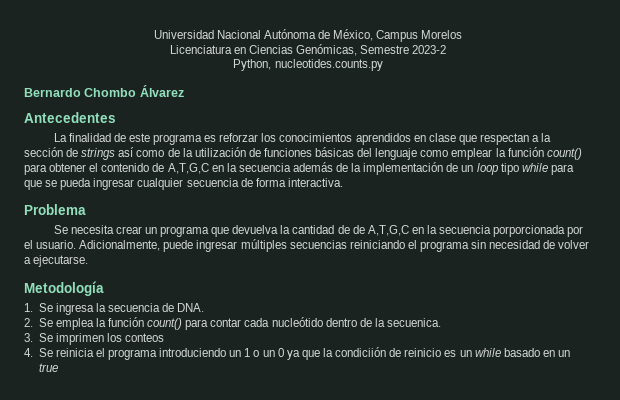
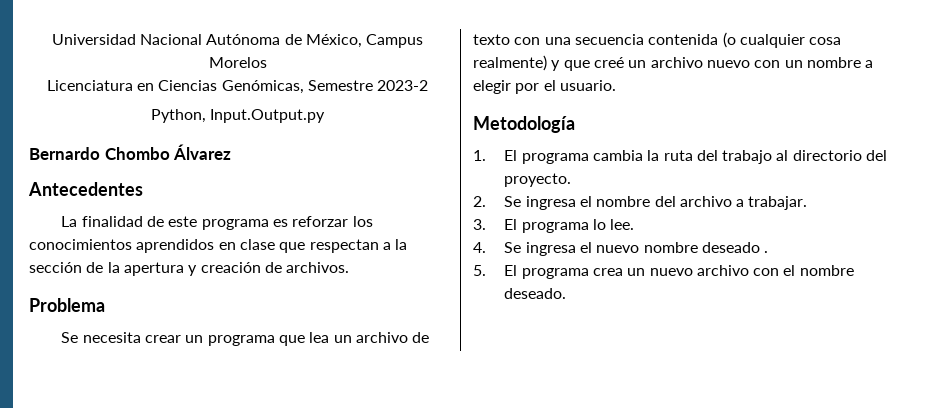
[274,59,383,71] nucleotides.counts.py -> [210,109,326,123] Input.Output.py
[81,147,582,160] [24,162,574,175] [24,178,343,190] strings así como de la utilización de funciones básicas del lenguaje como emplear la función count() para obtener el contenido de A,T,G,C en la secuencia además de la implementación de un loop tipo while para que se pueda ingresar cualquier secuencia de forma interactiva. -> [107,262,350,276] la apertura y creación de archivos.
[232,225,584,237] [24,239,590,252] [24,255,89,267] [24,281,104,296] [24,303,205,315] [24,317,442,330] [24,333,165,345] [24,347,570,360] [38,363,58,372] devuelva la cantidad de de A,T,G,C en la secuencia porporcionada por el usuario. Adicionalmente, puede ingresar múltiples secuencias reiniciando el programa sin necesidad de volver a ejecutarse. // Metodología // 1. Se ingresa la secuencia de DNA. // 2. Se emplea la función count() para contar cada nucleótido dentro de la secuenica. // 3. Se imprimen los conteos // 4. Se reinicia el programa introduciendo un 1 o un 0 ya que la condiciión de reinicio es un while basado en un true -> [309,332,430,343] [473,32,842,48] [473,55,874,71] [473,80,616,94] [473,116,575,133] [473,150,888,164] [504,173,572,187] [473,196,808,210] [473,219,635,233] [473,242,769,256] [473,265,854,279] [504,288,567,299] lea un archivo de texto con una secuencia contenida (o cualquier cosa realmente) y que creé un archivo nuevo con un nombre a elegir por el usuario. // Metodología // 1. El programa cambia la ruta del trabajo al directorio del proyecto. // 2. Se ingresa el nombre del archivo a trabajar. // 3. El programa lo lee. // 4. Se ingresa el nuevo nombre deseado . // 5. El programa crea un nuevo archivo con el nombre deseado.

